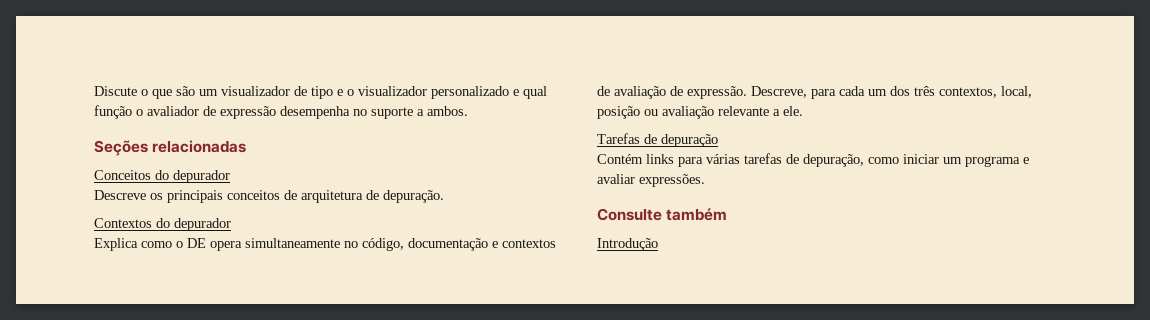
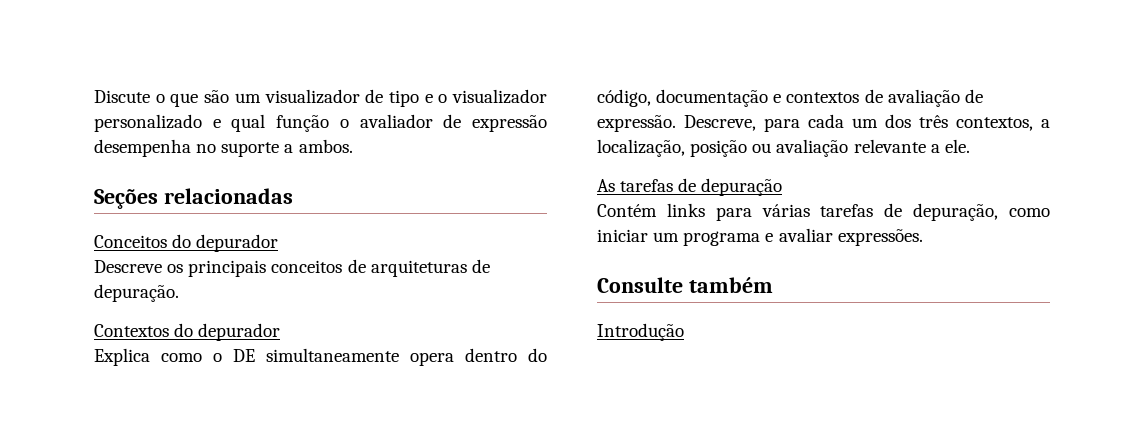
[301,190,363,203] arquitetura -> [370,260,467,277] arquiteturas
[210,238,358,251] opera simultaneamente no -> [266,348,547,366] simultaneamente opera dentro do
[1001,86,1032,98] local, -> [1041,119,1050,128] [597,139,685,157] a localização,
[597,133,640,144] Tarefas -> [597,179,674,192] As tarefas

